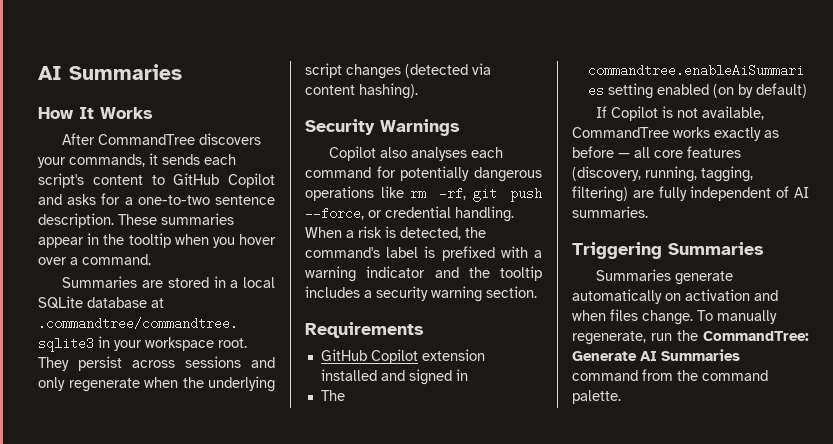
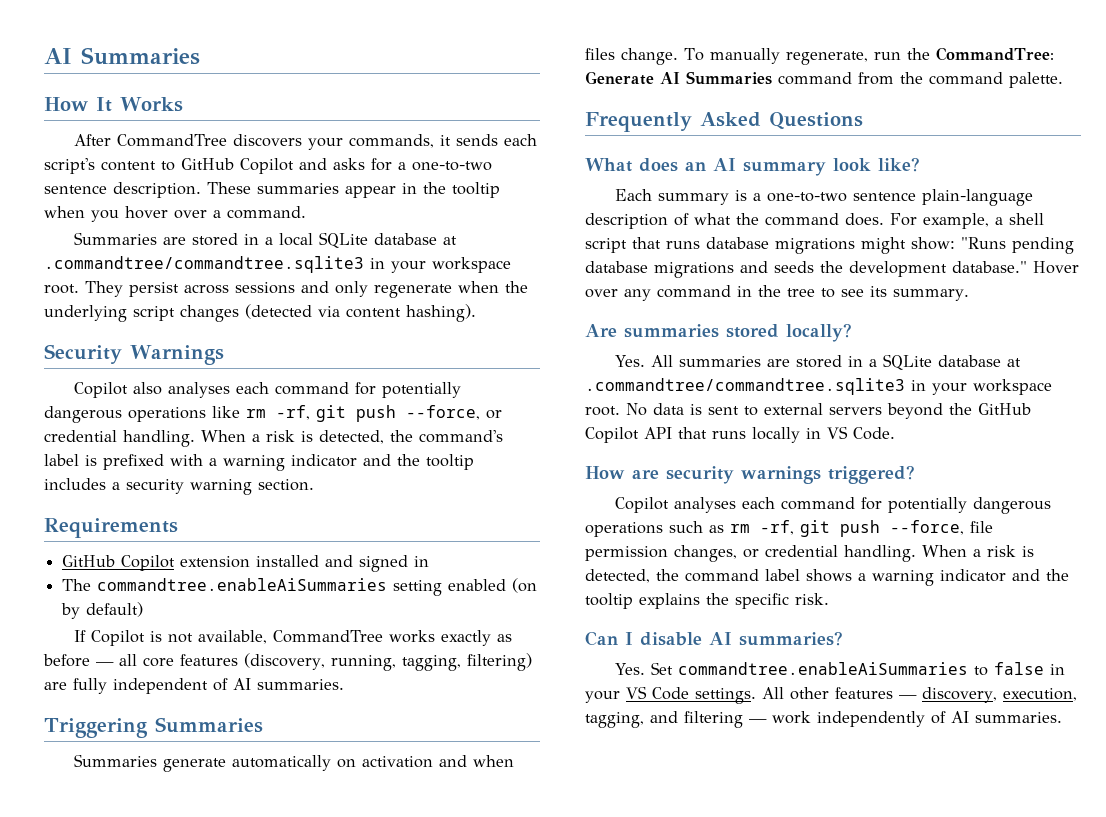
(621, 397) none -> [585,112,863,132] [585,157,920,176] [614,189,1033,206] [585,213,1044,229] [585,237,1074,254] [585,261,1079,278] [585,285,969,301] [585,323,852,342] [614,354,1022,370] [585,378,1052,395] [585,403,1031,419] [585,426,895,443] [585,465,915,484] [614,497,1051,514] [585,520,993,537] [585,545,1034,562] [585,569,1069,586] [585,593,829,609] [585,631,843,646] [614,662,1066,676] [585,686,1077,704] [585,711,1062,728] // Frequently Asked Questions // What does an AI summary look like? // Each summary is a one-to-two sentence plain-language description of what the command does. For example, a shell script that runs database migrations might show: "Runs pending database migrations and seeds the development database." Hover over any command in the tree to see its summary. // Are summaries stored locally? // Yes. All summaries are stored in a SQLite database at .commandtree/commandtree.sqlite3 in your workspace root. No data is sent to external servers beyond the GitHub Copilot API that runs locally in VS Code. // How are security warnings triggered? // Copilot analyses each command for potentially dangerous operations such as rm -rf, git push --force, file permission changes, or credential handling. When a risk is detected, the command label shows a warning indicator and the tooltip explains the specific risk. // Can I disable AI summaries? // Yes. Set commandtree.enableAiSummaries to false in your VS Code settings. All other features — discovery, execution, tagging, and filtering — work independently of AI summaries.

